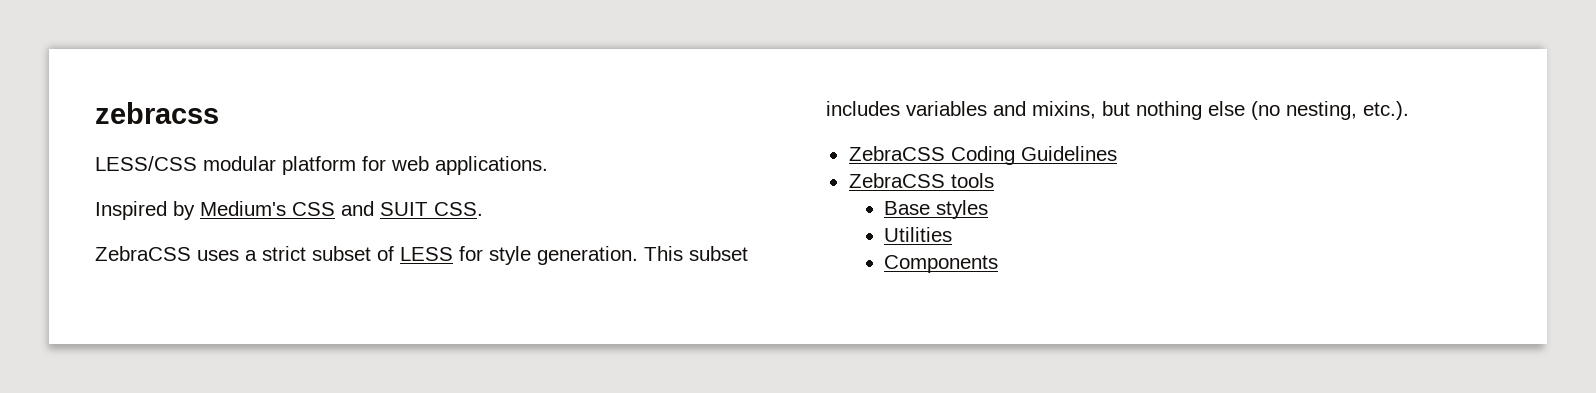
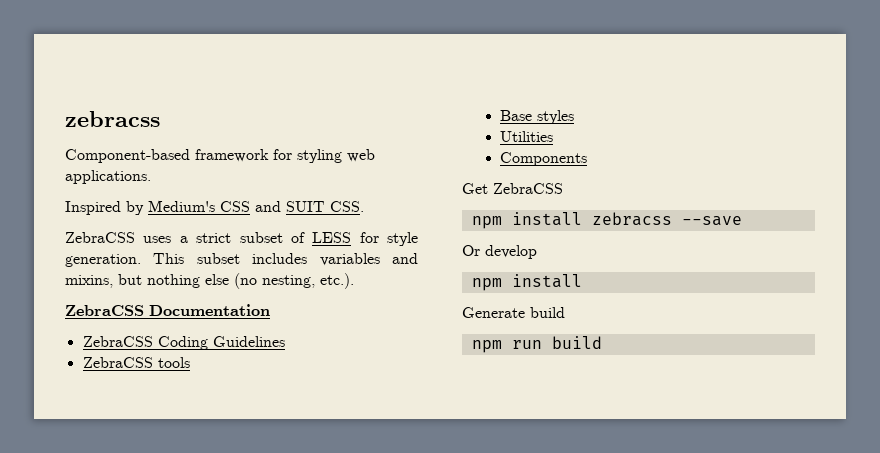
[95,156,386,175] LESS/CSS modular platform for -> [65,149,342,163] Component-based framework for styling
(1409, 110) none -> [65,304,270,316] // ZebraCSS Documentation
(999, 264) none -> [462,183,563,194] [471,212,742,229] [462,245,537,259] [471,274,582,291] [462,307,565,318] [471,336,602,353] // Get ZebraCSS // npm install zebracss --save // Or develop // npm install // Generate build // npm run build

